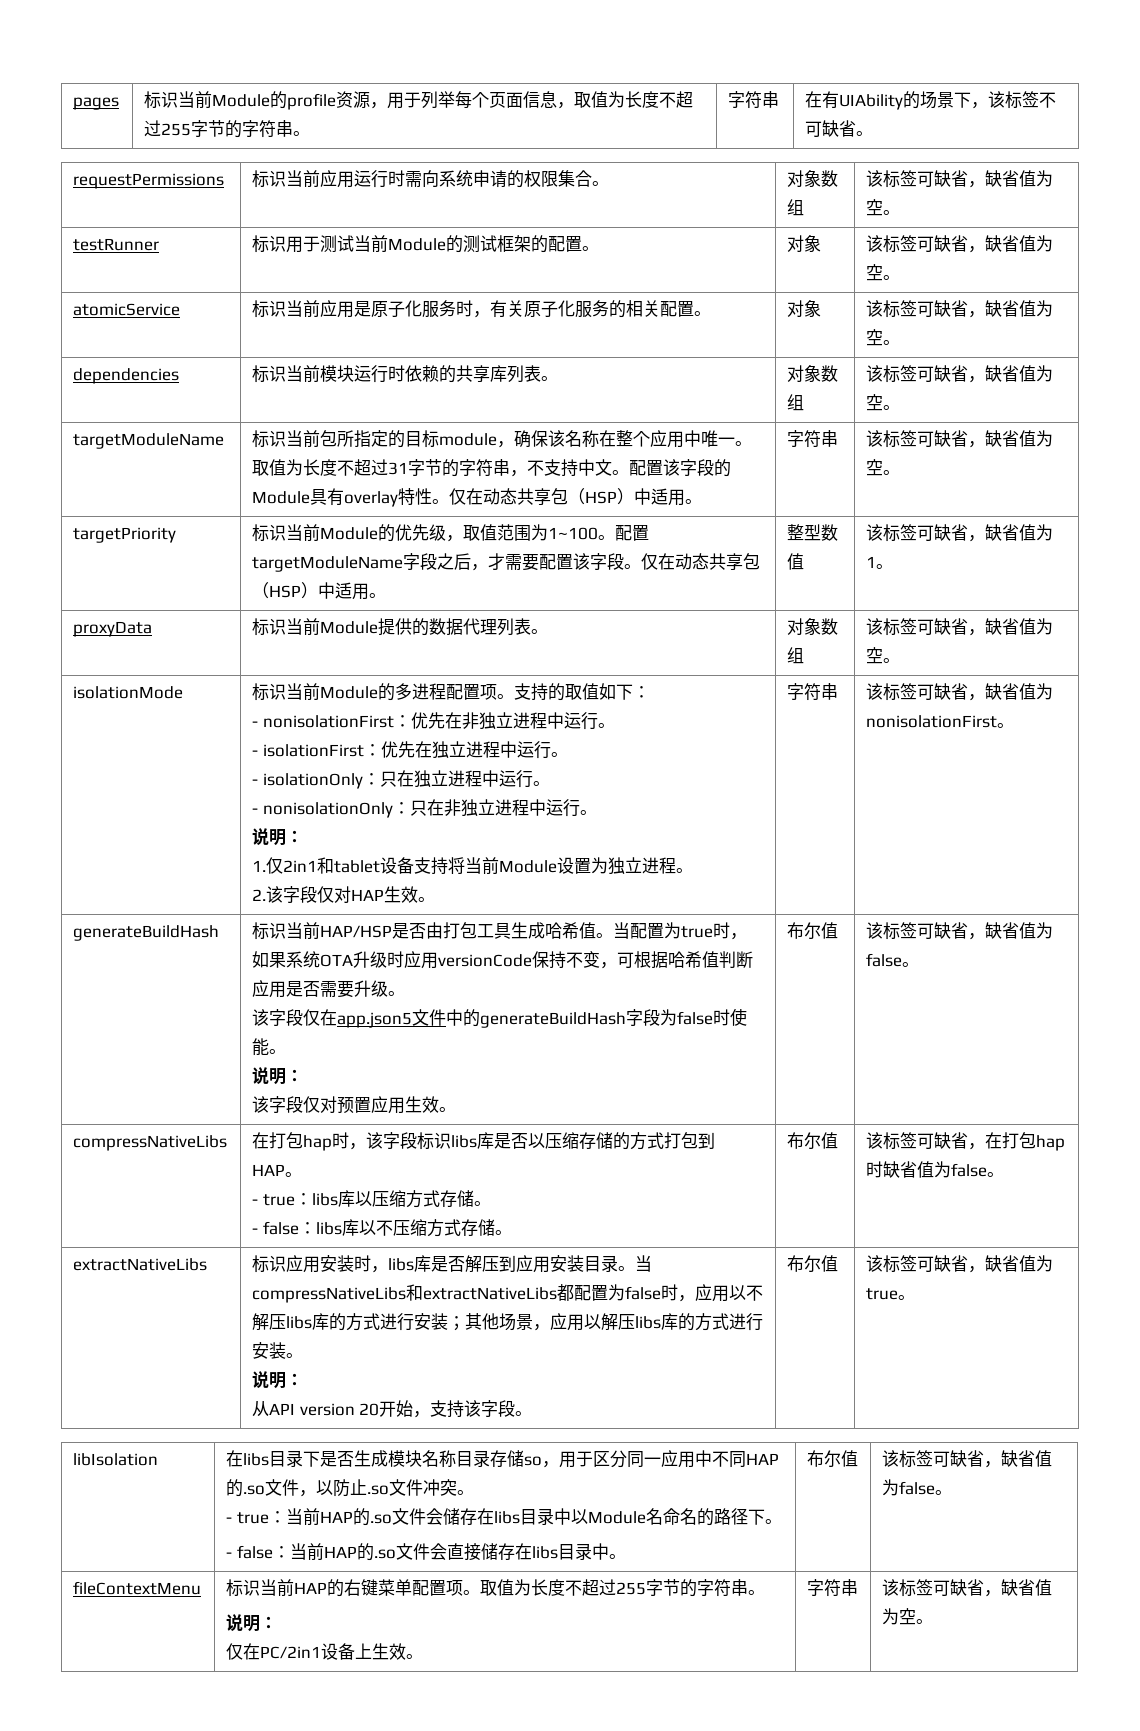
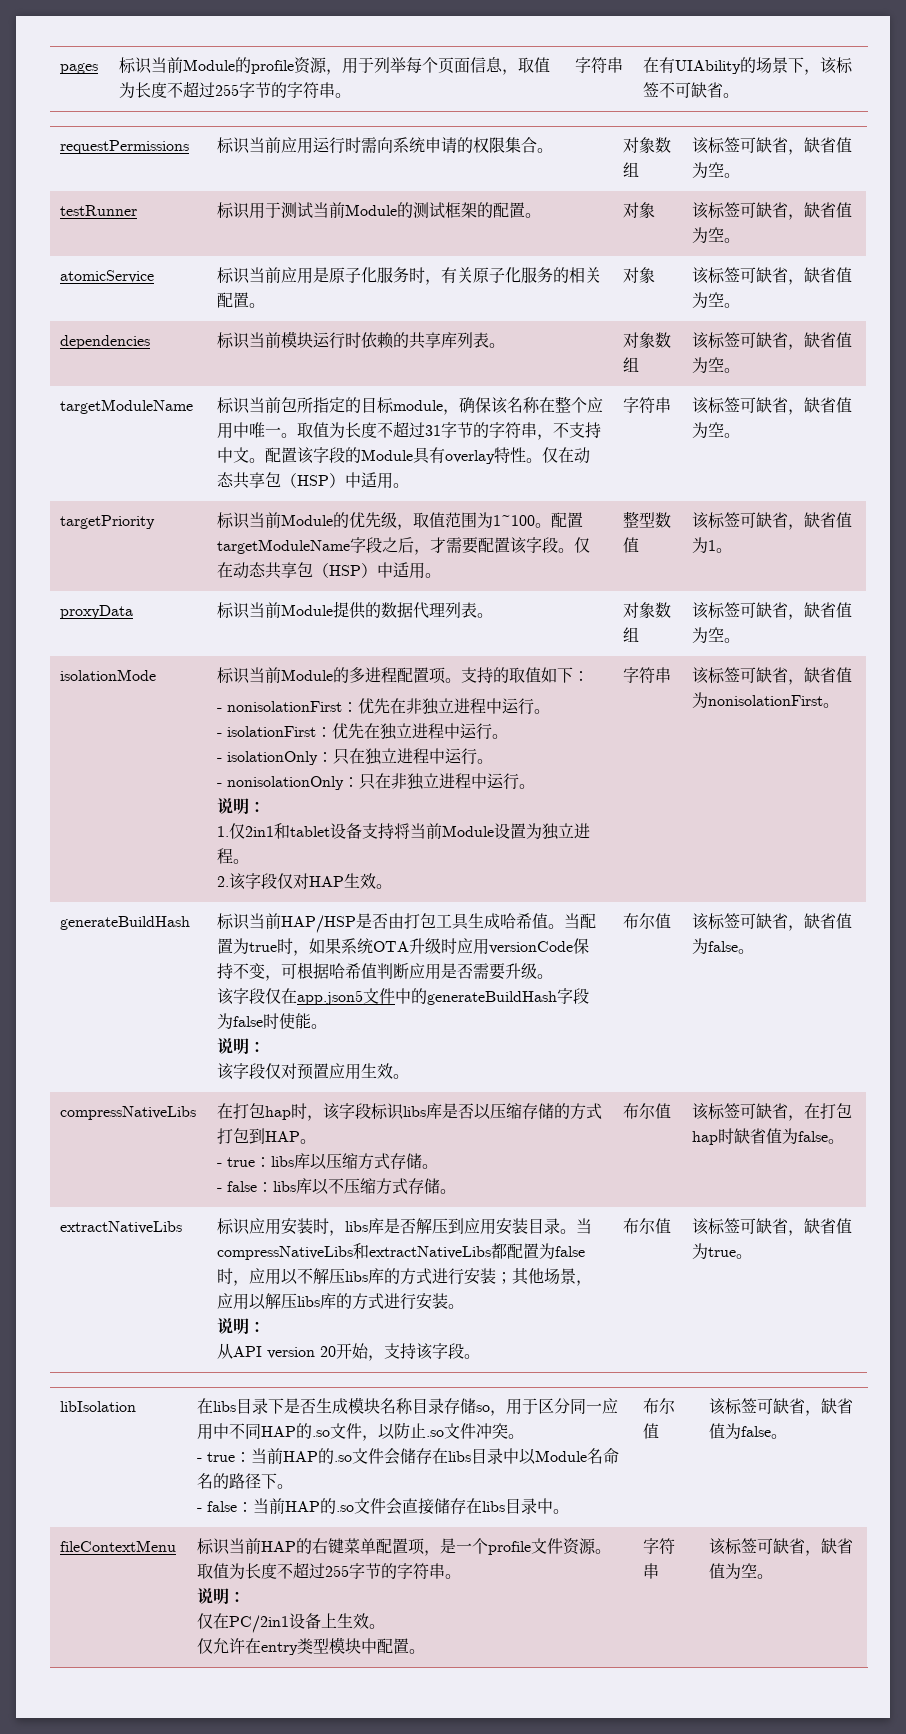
(464, 1588) none -> [424,1538,597,1556] ，是一个profile文件资源
(424, 1656) none -> [197,1637,426,1655] // 仅允许在entry类型模块中配置。

